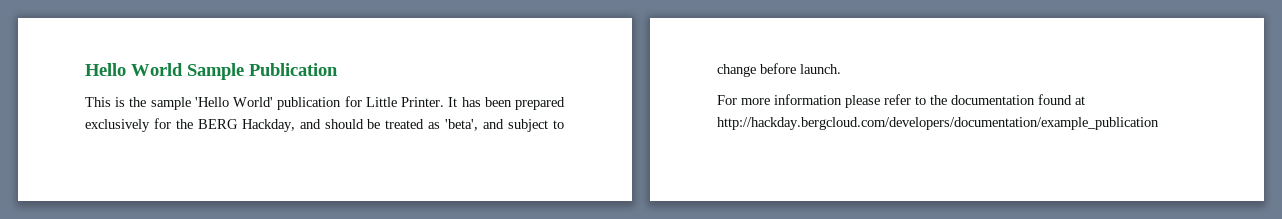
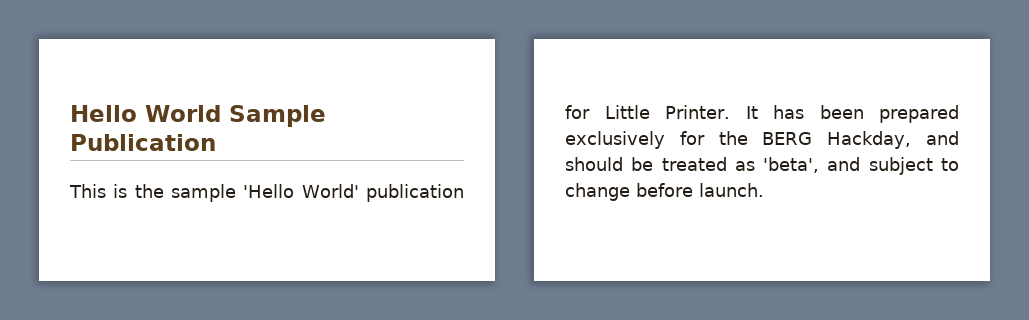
[717,94,1085,108] [717,117,1159,130] // For more information please refer to the documentation found at http://hackday.bergcloud.com/developers/documentation/example_publication -> (764, 190) none

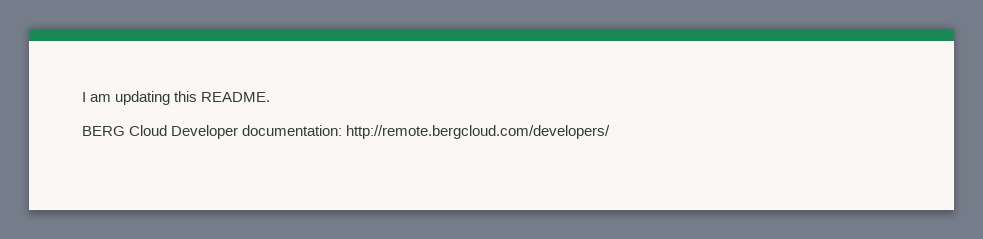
[70,105,326,127] [70,134,216,151] [69,184,464,202] [565,105,959,123] [565,131,959,149] [565,157,959,175] [565,183,764,201] Hello World Sample Publication // This is the sample 'Hello World' publication for Little Printer. It has been prepared exclusively for the BERG Hackday, and should be treated as 'beta', and subject to change before launch. -> [82,91,271,105] [82,125,611,139] I am updating this README. // BERG Cloud Developer documentation: http://remote.bergcloud.com/developers/

